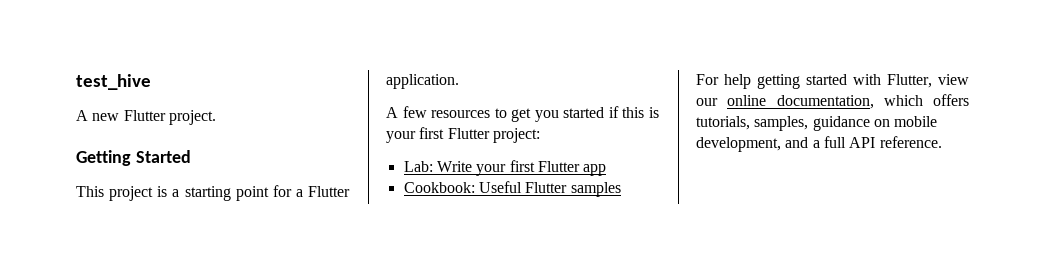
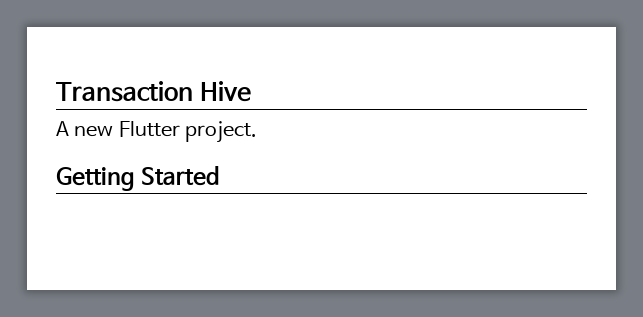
[76,74,151,90] test_hive -> [56,81,251,102] Transaction Hive
[76,185,350,201] [386,74,459,89] [386,106,659,122] [386,127,540,143] [403,160,607,176] [403,181,621,197] [696,74,969,89] [696,94,969,109] [696,116,938,131] [696,136,942,152] // This project is a starting point for a Flutter application. // A few resources to get you started if this is your first Flutter project: // Lab: Write your first Flutter app // Cookbook: Useful Flutter samples // For help getting started with Flutter, view our online documentation, which offers tutorials, samples, guidance on mobile development, and a full API reference. -> (221, 176) none

